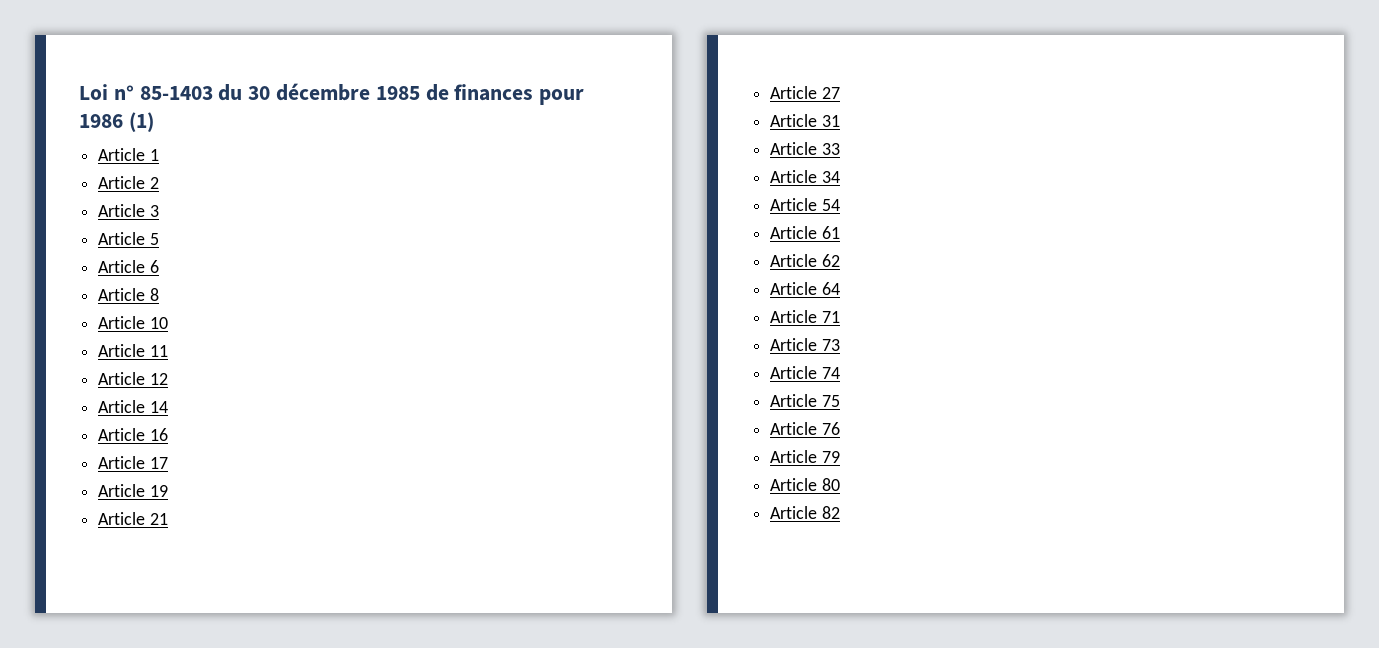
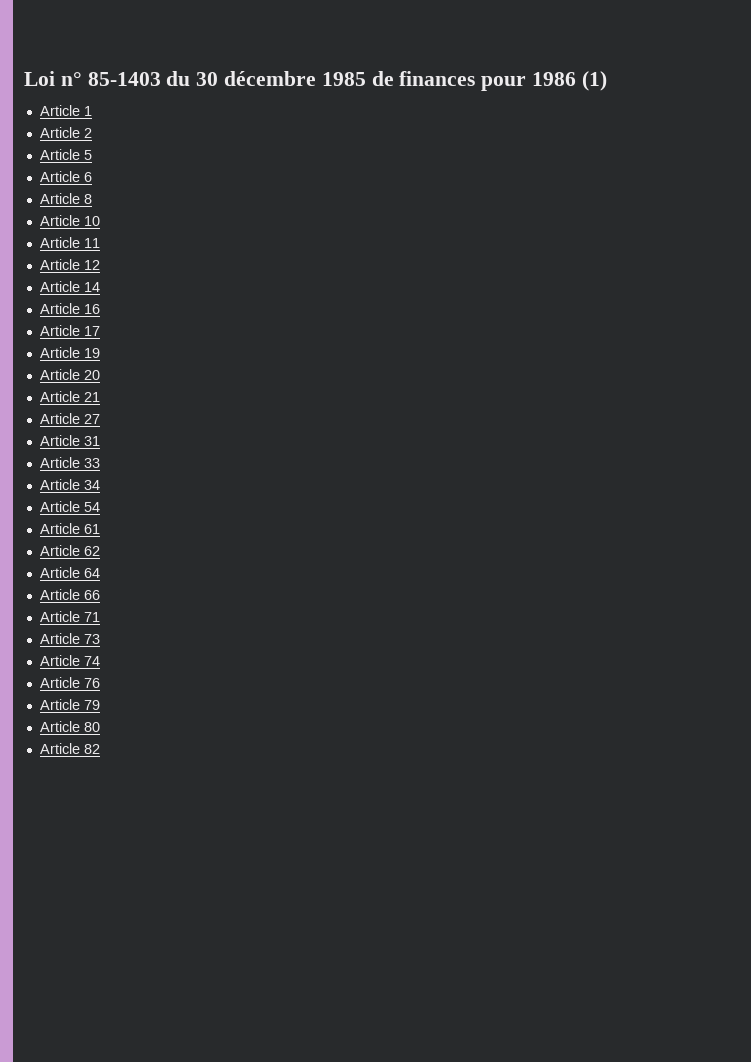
[98,204,159,217] // Article 3 -> (92, 133) none
(168, 491) none -> [39,369,100,380] // Article 20
(840, 288) none -> [39,589,100,600] // Article 66
[770,394,840,407] // Article 75 -> (100, 661) none

